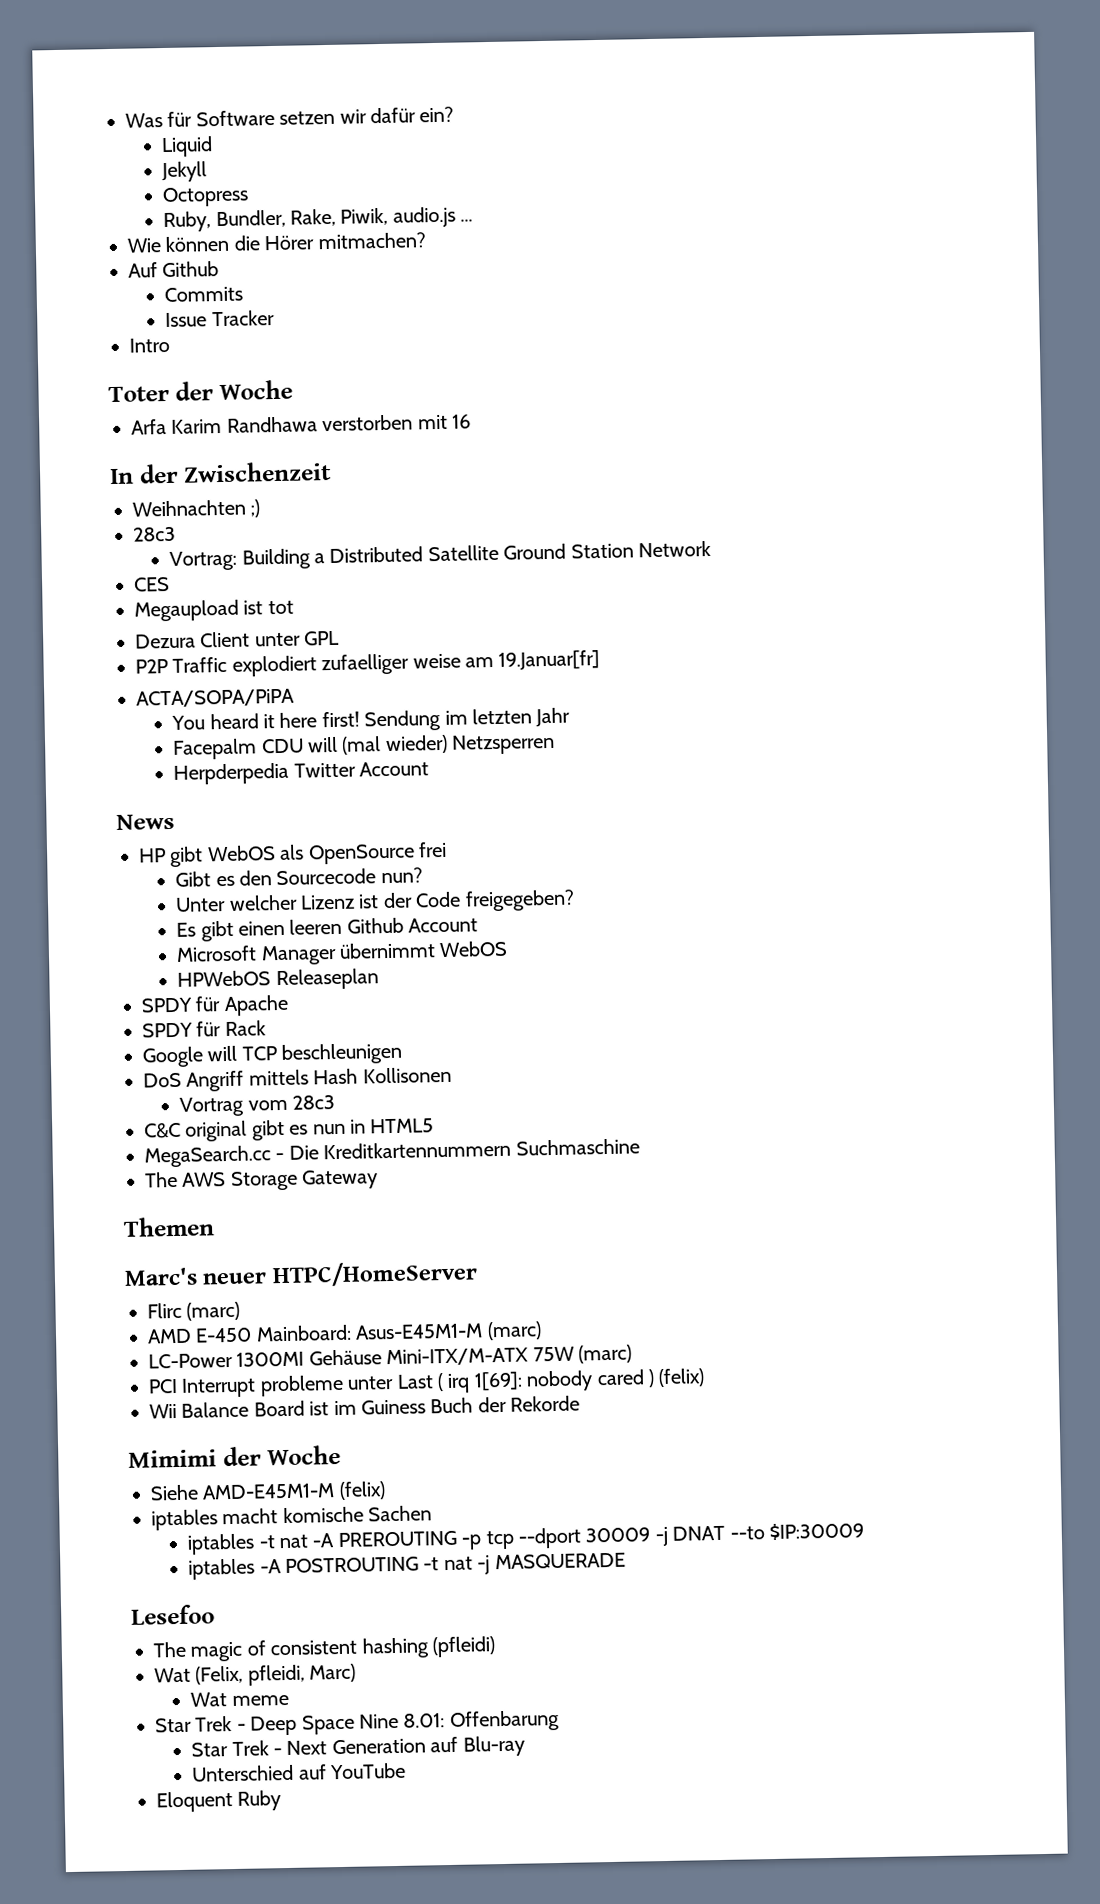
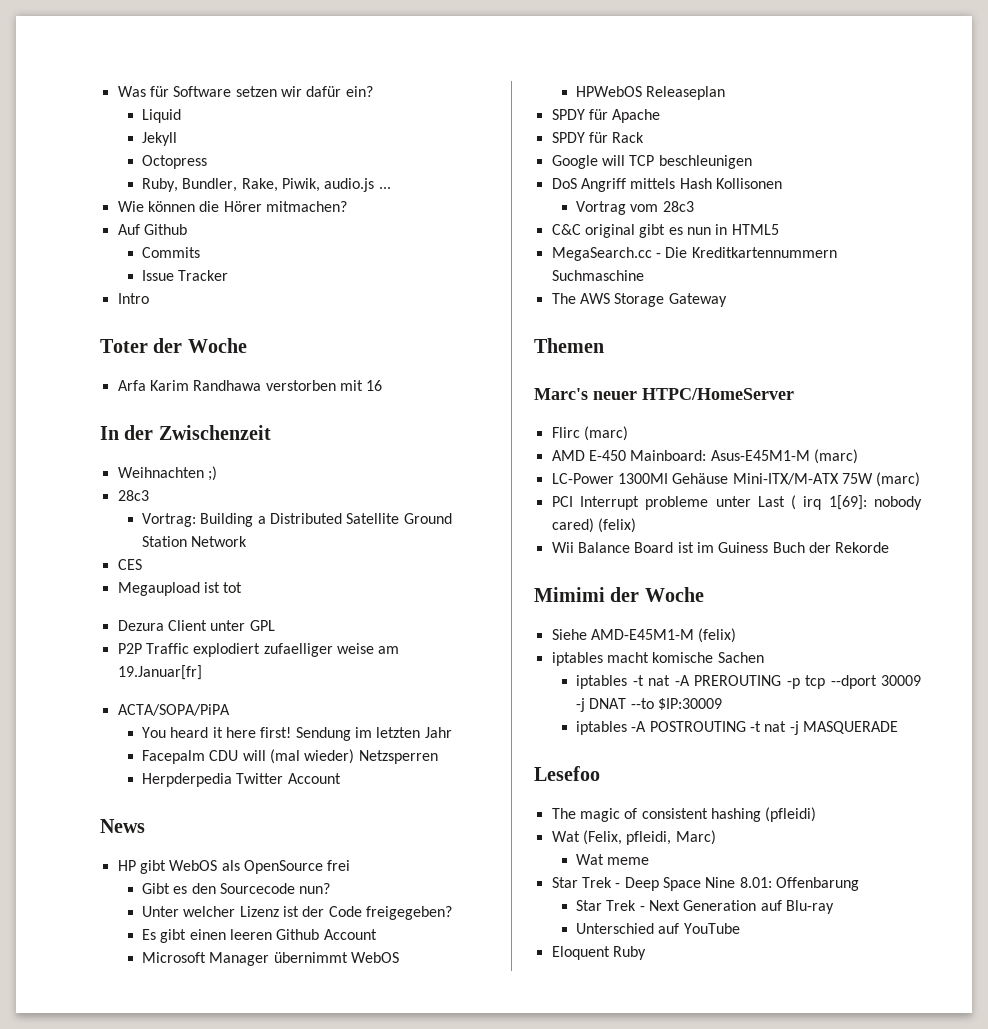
[596,1369,655,1388] cared ) -> [551,518,594,533] cared)

